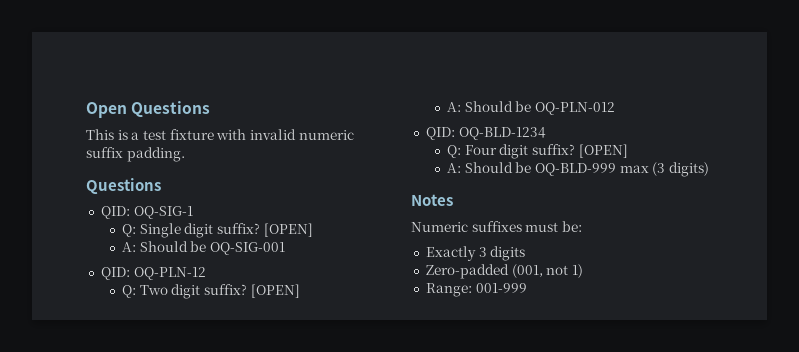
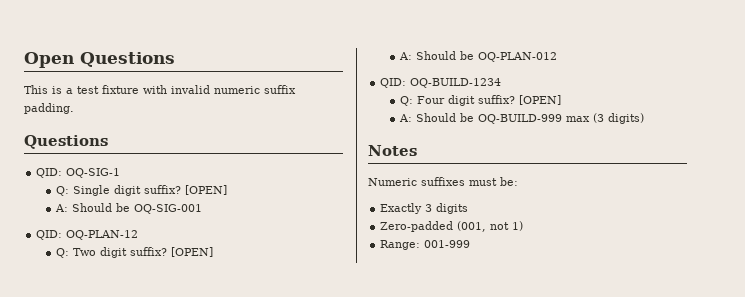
[133,267,206,280] OQ-PLN-12 -> [66,230,139,240] OQ-PLAN-12
[534,102,615,115] [425,127,546,140] OQ-PLN-012 // QID: OQ-BLD-1234 -> [478,52,558,62] [380,78,502,88] OQ-PLAN-012 // QID: OQ-BUILD-1234
[534,163,616,176] OQ-BLD-999 -> [478,114,563,124] OQ-BUILD-999

